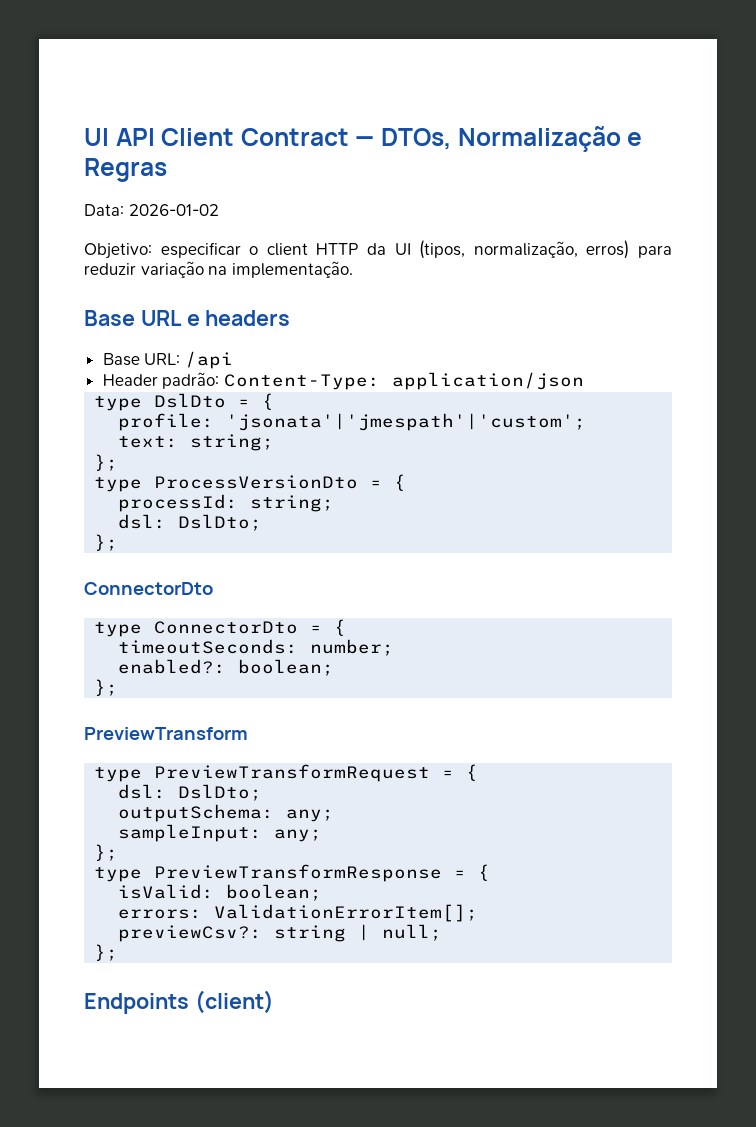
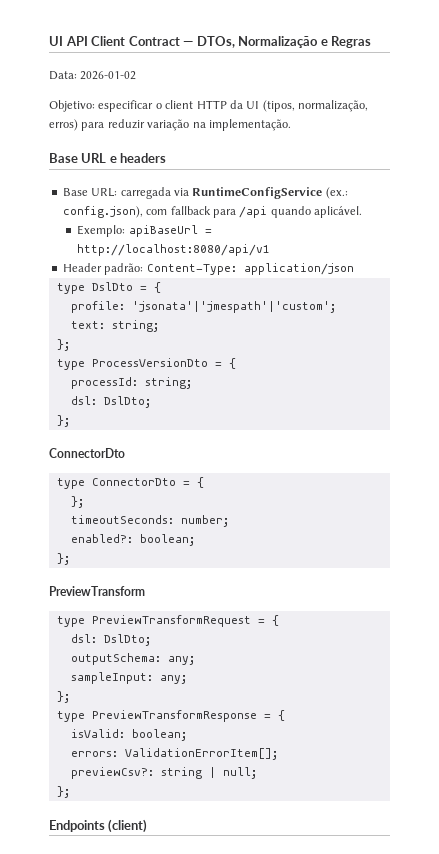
[184,351,233,369] /api -> [120,187,348,199] [62,206,362,218] [77,225,212,237] [77,244,271,256] carregada via RuntimeConfigService (ex.: config.json), com fallback para /api quando aplicável. // Exemplo: apiBaseUrl = http://localhost:8080/api/v1
(347, 627) none -> [70,496,84,508] // };

